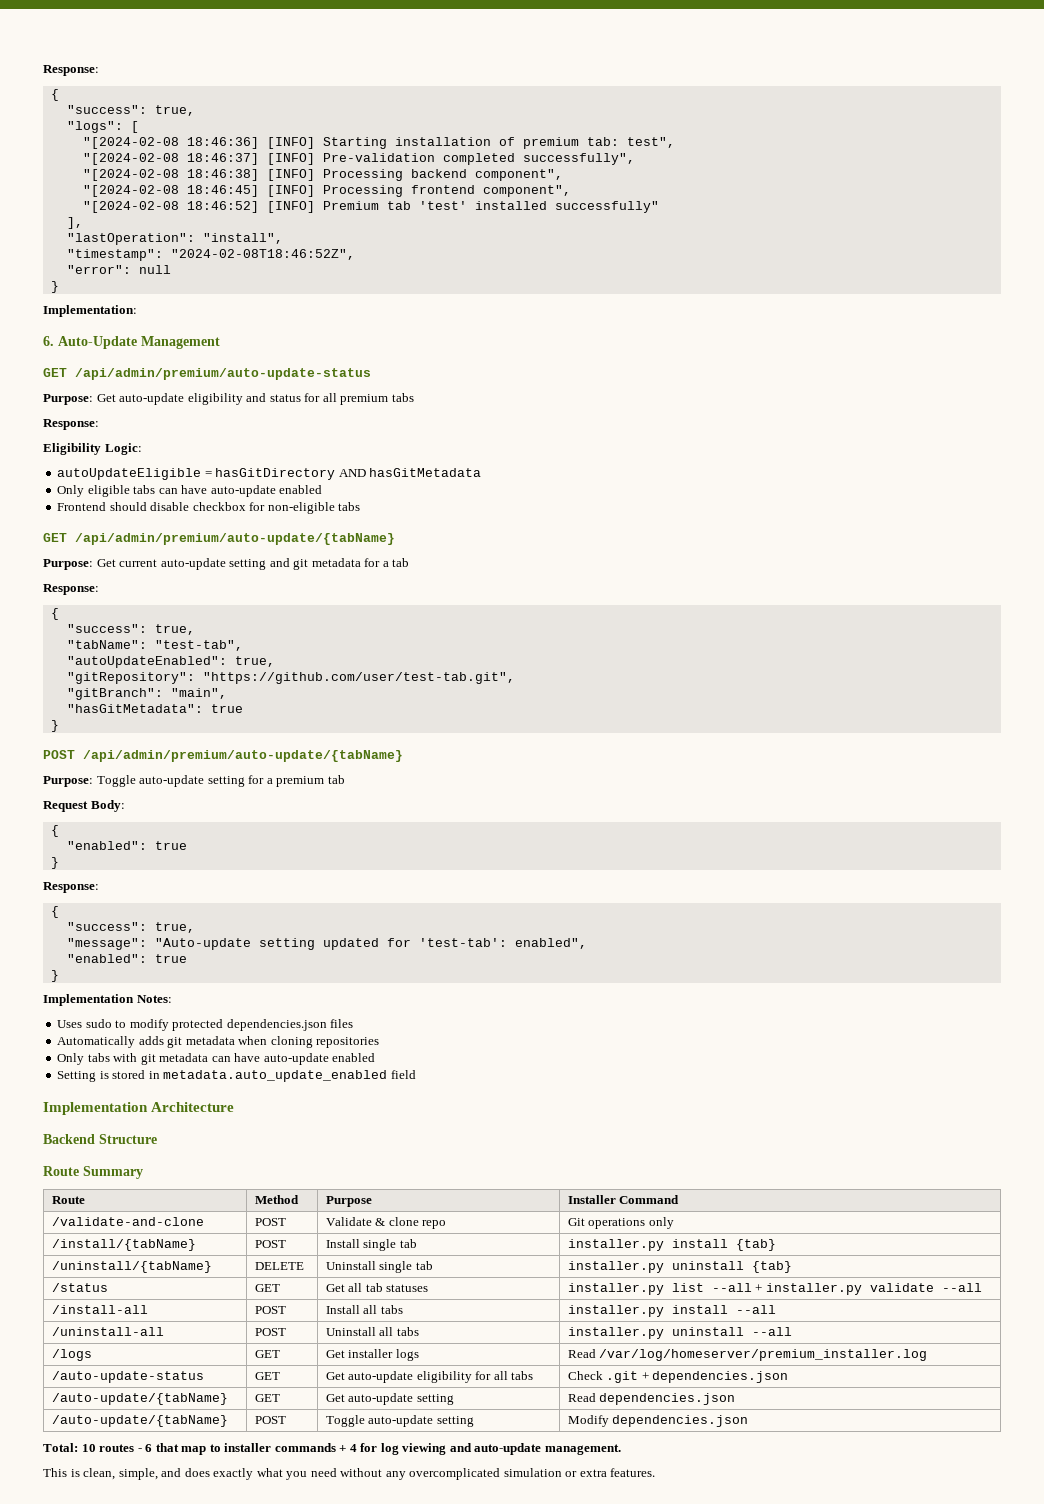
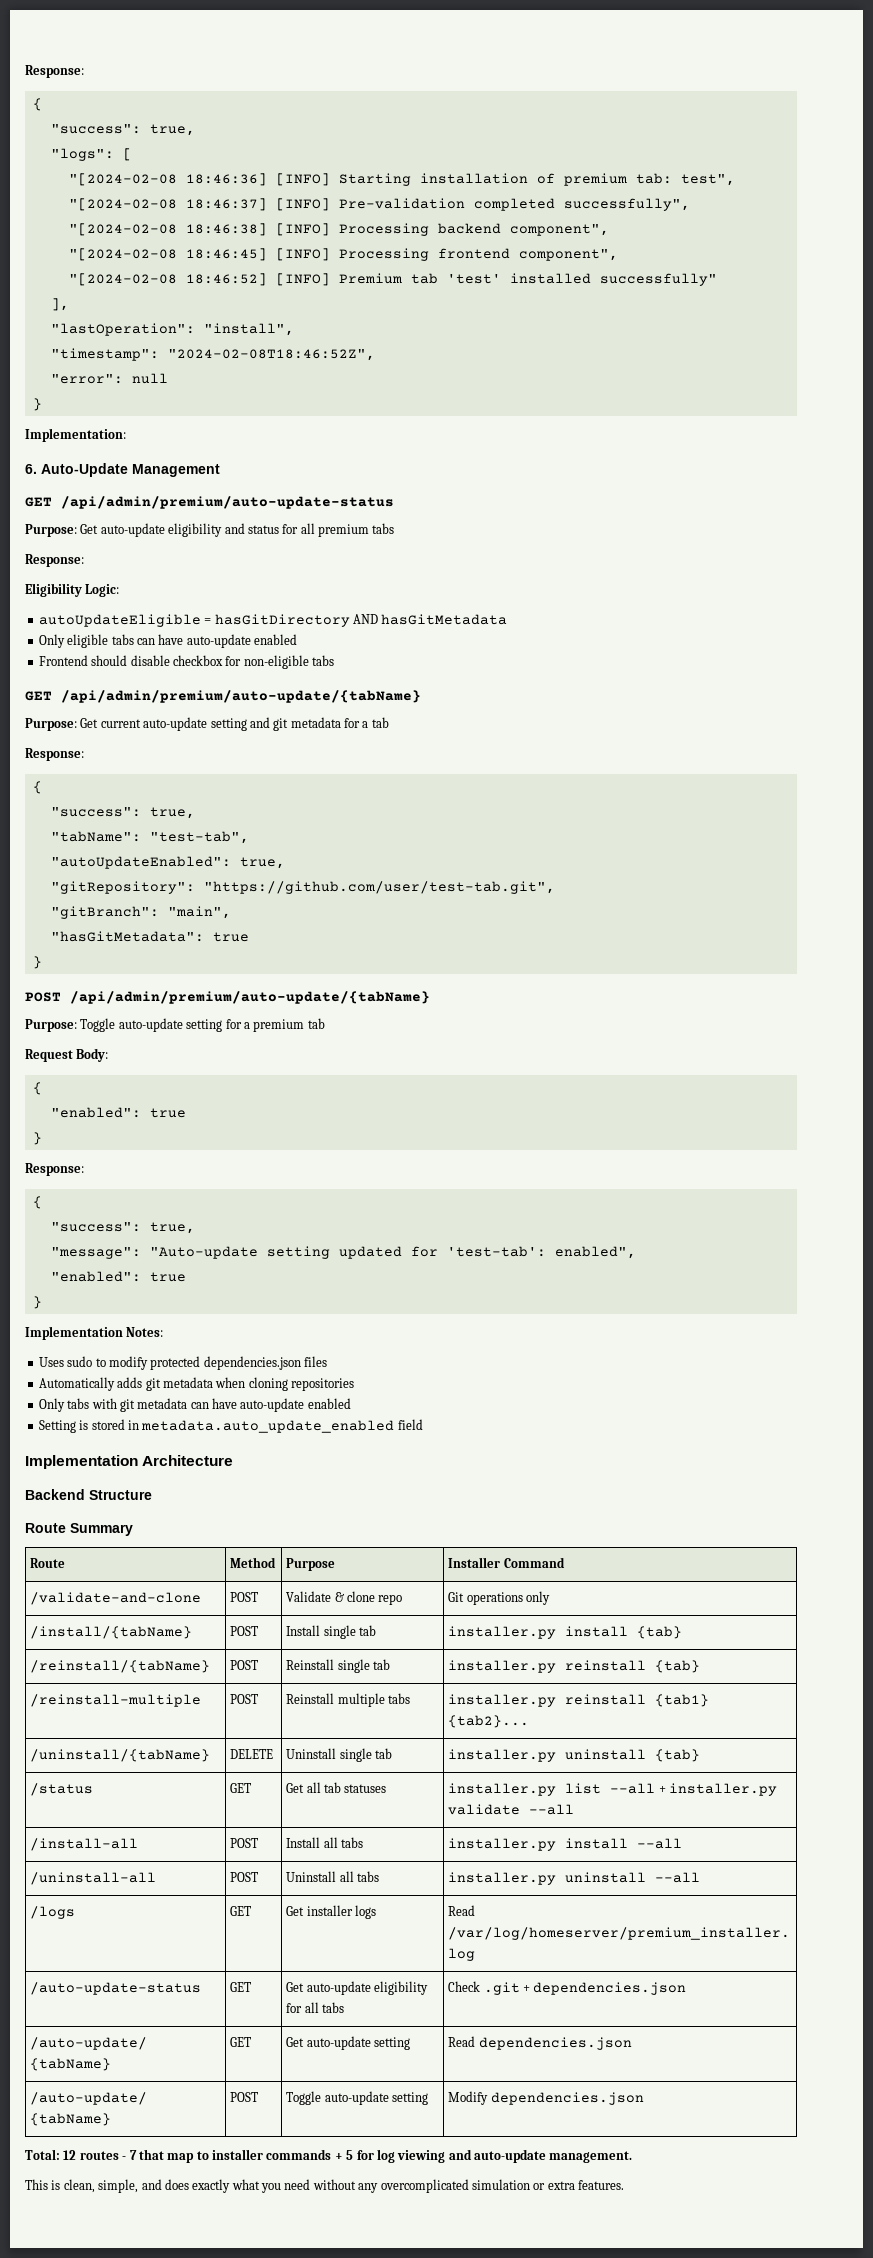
(776, 1245) none -> [30,1660,211,1673] [230,1660,259,1670] [286,1659,390,1673] [448,1660,701,1673] [30,1694,202,1707] [230,1694,259,1704] [286,1693,410,1707] [448,1694,710,1707] [448,1715,530,1728] // /reinstall/{tabName} | POST | Reinstall single tab | installer.py reinstall {tab} // /reinstall-multiple | POST | Reinstall multiple tabs | installer.py reinstall {tab1} {tab2}...
[81,1444,96,1452] 10 -> [63,2150,77,2160] 12
[145,1444,153,1452] 6 -> [129,2150,137,2160] 7
[349,1444,357,1452] 4 -> [346,2150,354,2160] 5

